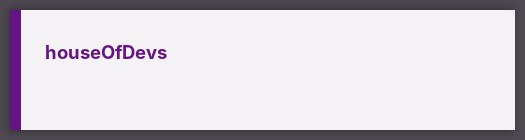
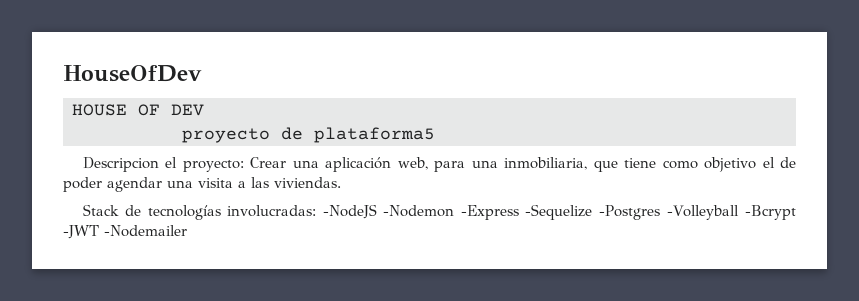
[45,45,167,59] houseOfDevs -> [63,65,202,82] [72,104,204,116] [182,127,435,143] [82,157,796,172] [63,177,341,192] [82,204,796,220] [63,225,187,239] HouseOfDev // HOUSE OF DEV // proyecto de plataforma5 // Descripcion el proyecto: Crear una aplicación web, para una inmobiliaria, que tiene como objetivo el de poder agendar una visita a las viviendas. // Stack de tecnologías involucradas: -NodeJS -Nodemon -Express -Sequelize -Postgres -Volleyball -Bcrypt -JWT -Nodemailer

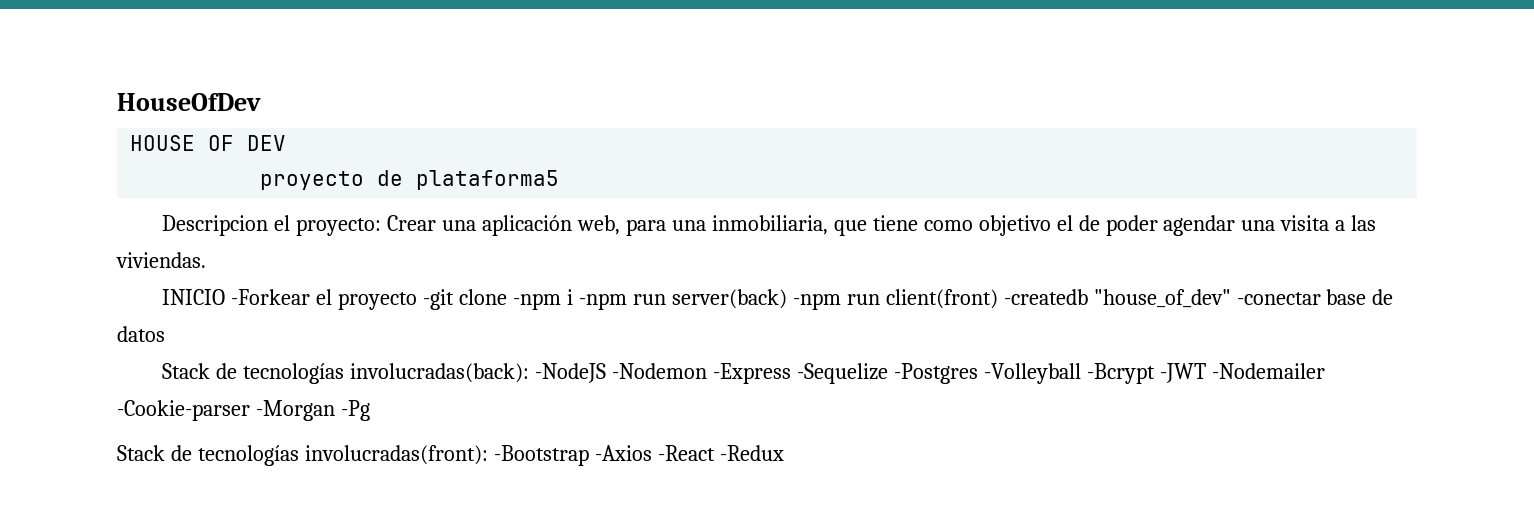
[82,204,317,220] // Stack de tecnologías involucradas: -> [162,289,1394,310] [117,326,165,342] [162,363,530,384] // INICIO -Forkear el proyecto -git clone -npm i -npm run server(back) -npm run client(front) -createdb "house_of_dev" -conectar base de datos // Stack de tecnologías involucradas(back):
(187, 231) none -> [117,400,370,421] [117,445,784,466] -Cookie-parser -Morgan -Pg // Stack de tecnologías involucradas(front): -Bootstrap -Axios -React -Redux

